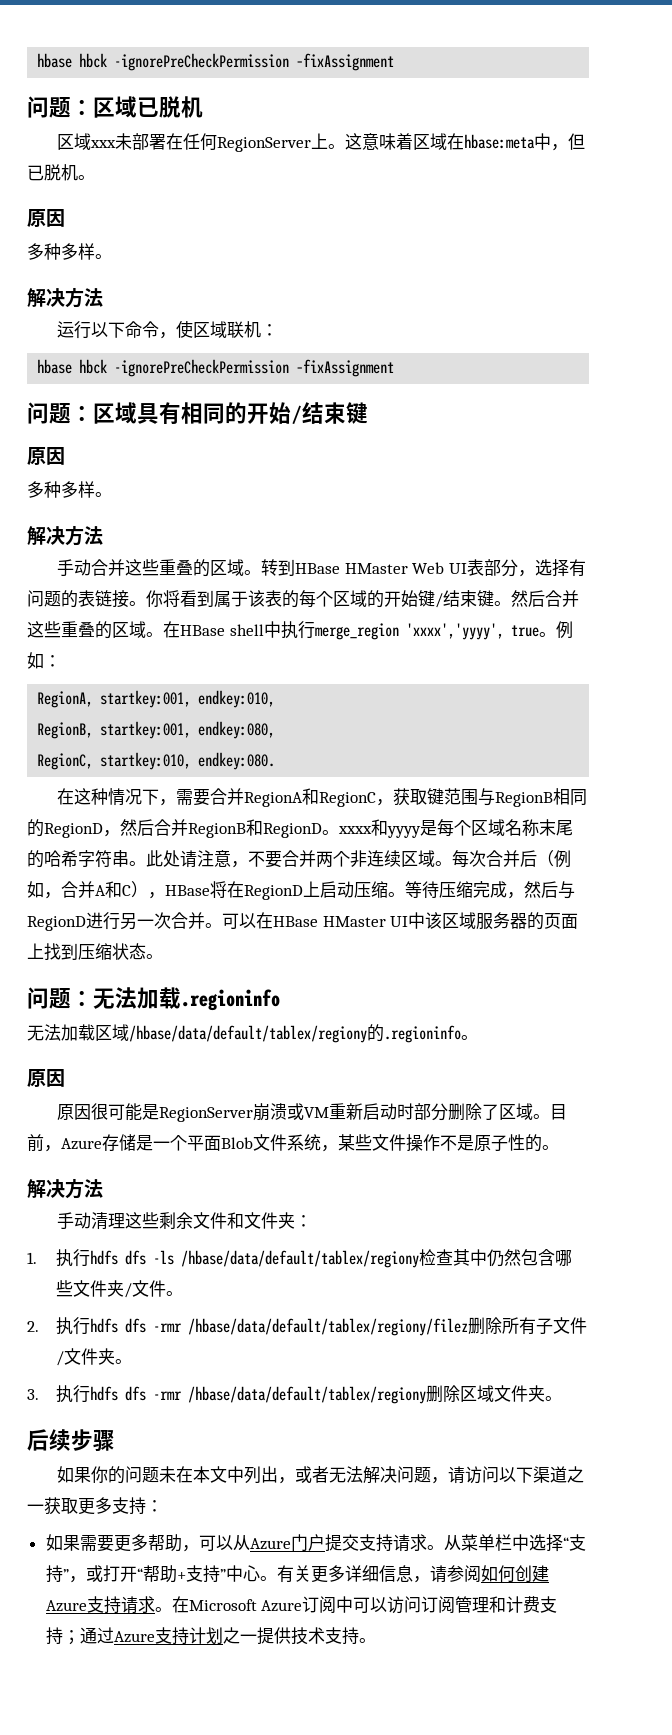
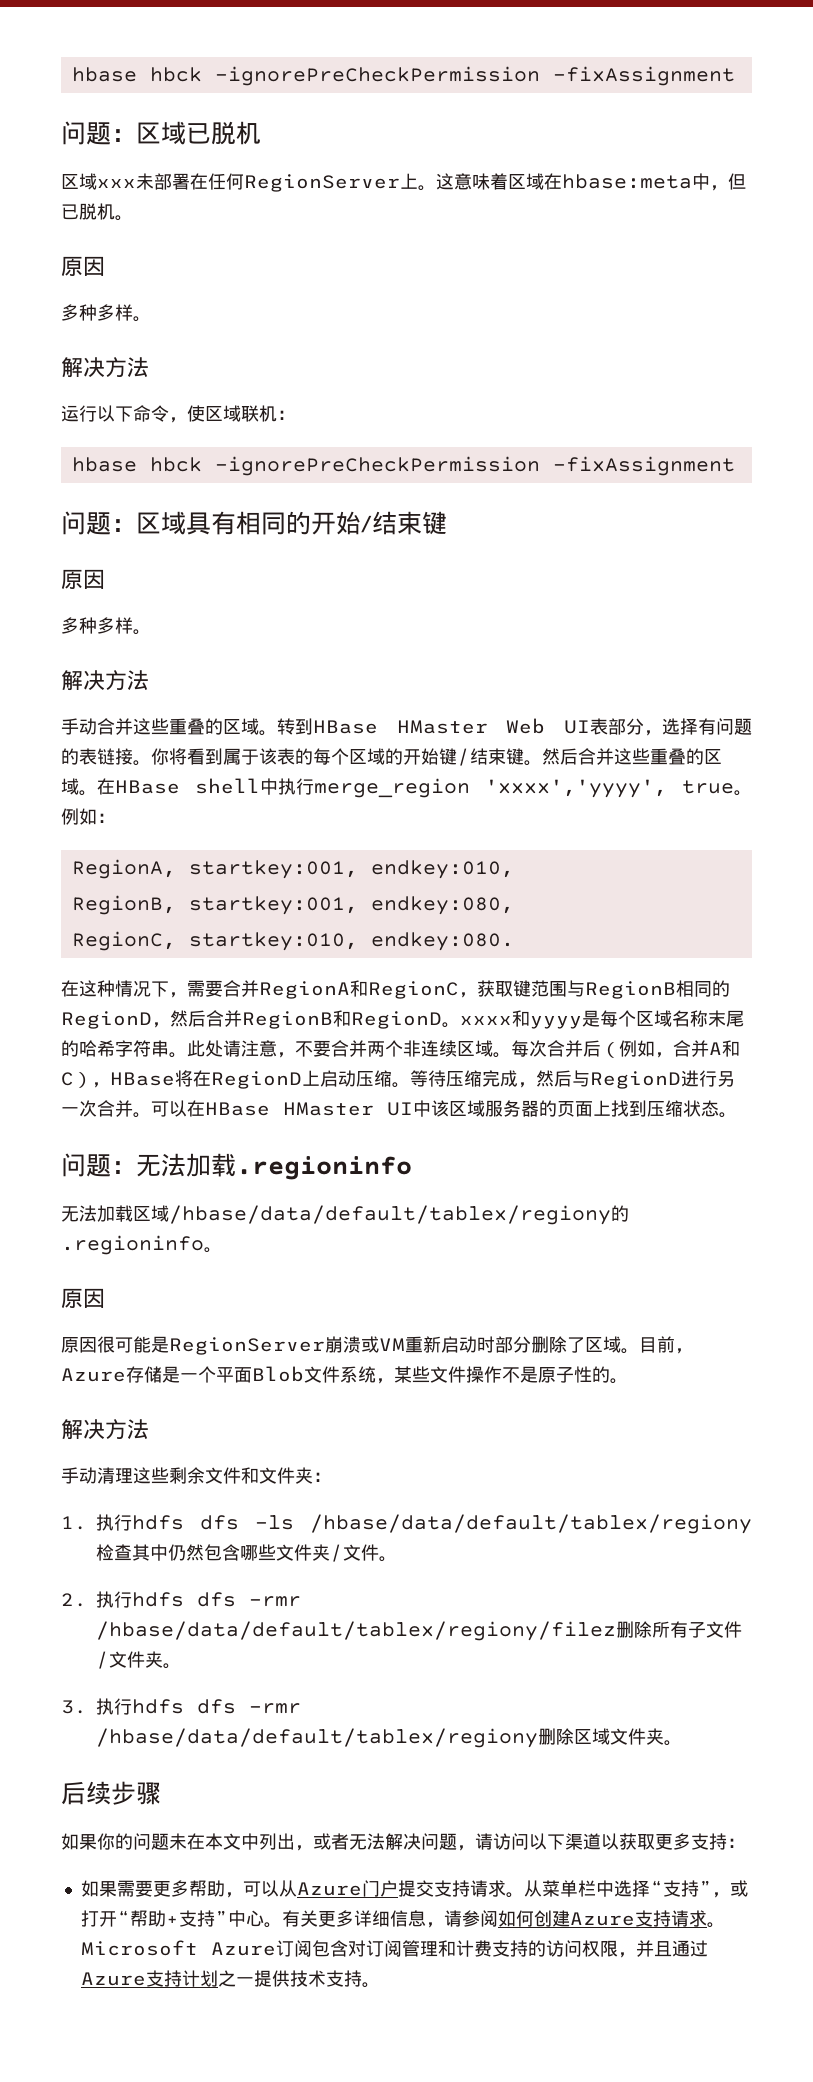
[567,1466,585,1483] [27,1504,44,1512] 之一 -> [601,1833,619,1850] 以
[171,1596,189,1613] 在 -> (725, 1925) none
[336,1596,422,1614] 中可以访问 -> [311,1940,366,1957] 包含对
[62,1630,80,1645] ； -> [527,1940,672,1958] 的访问权限，并且

